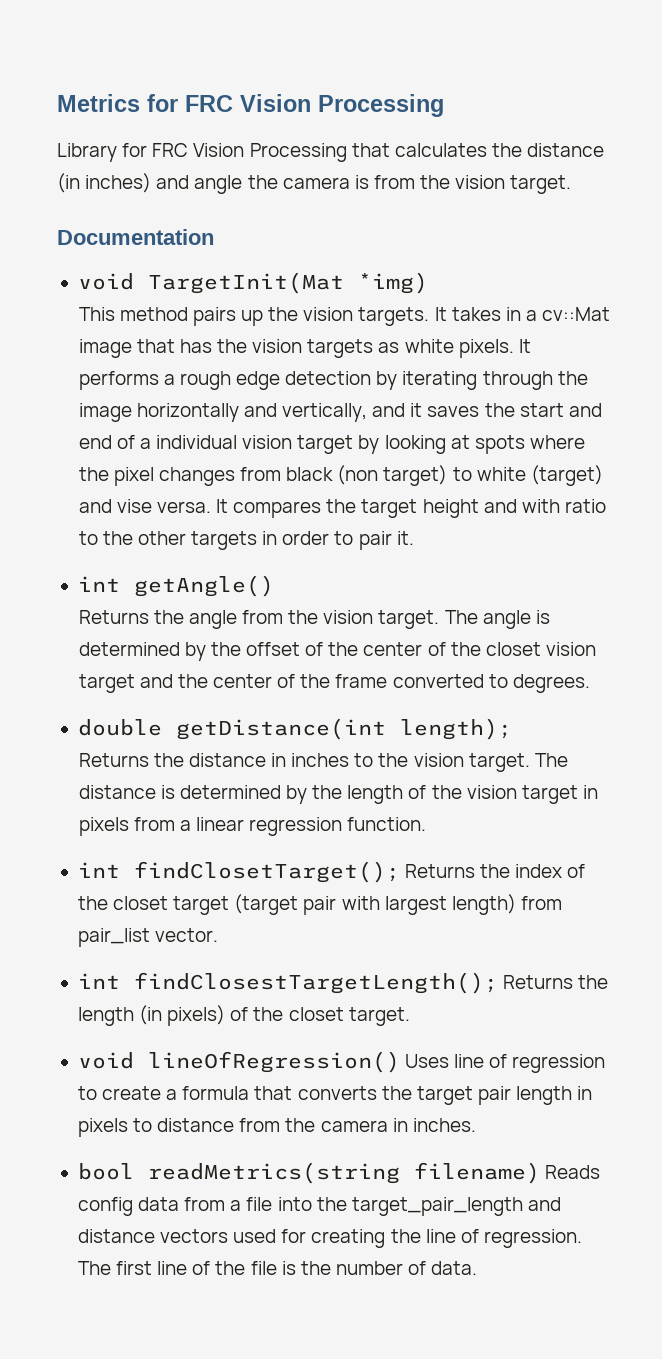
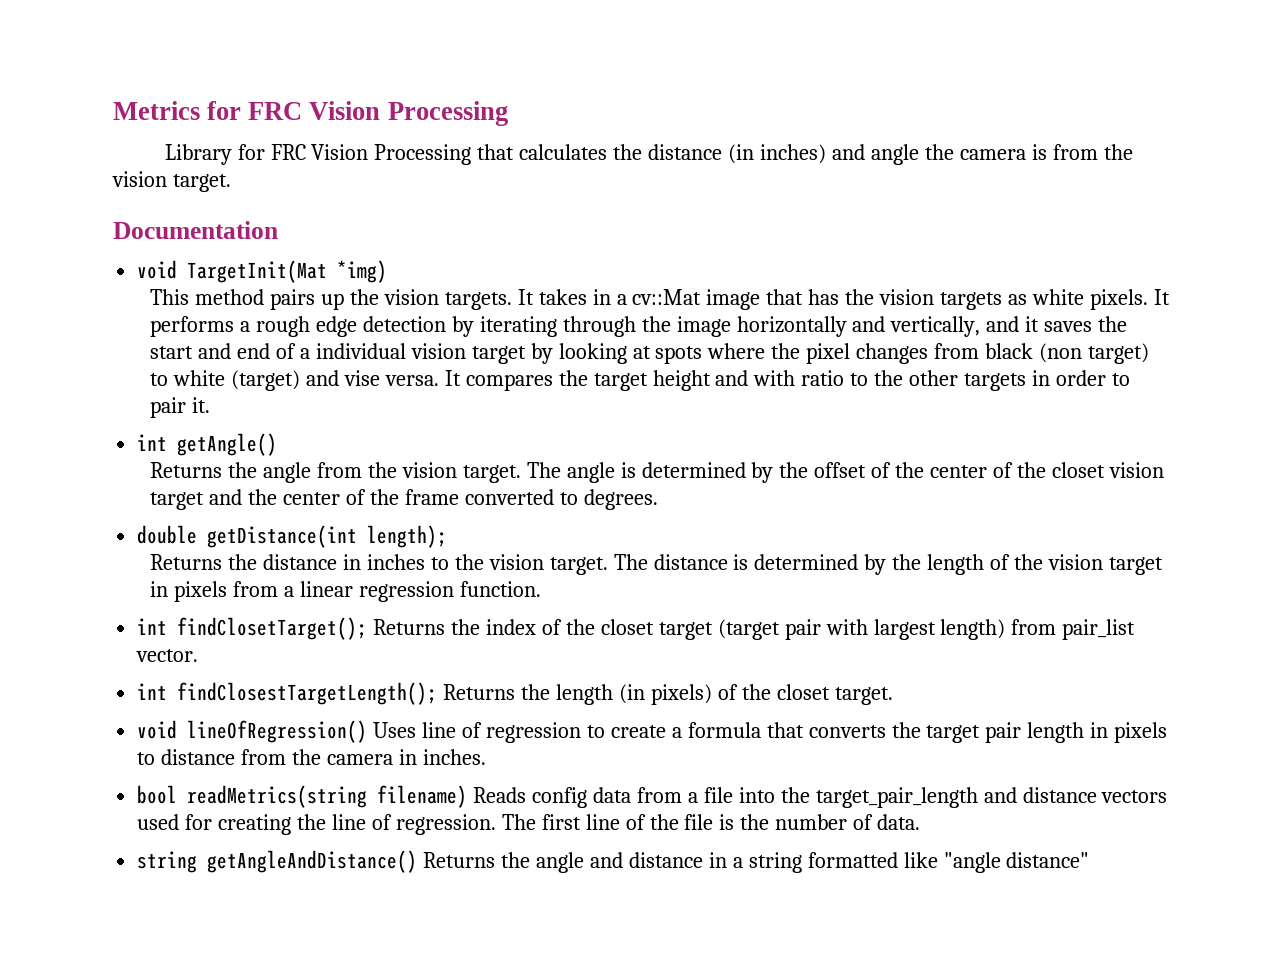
(478, 1268) none -> [137,850,1090,873] // string getAngleAndDistance() Returns the angle and distance in a string formatted like "angle distance"

